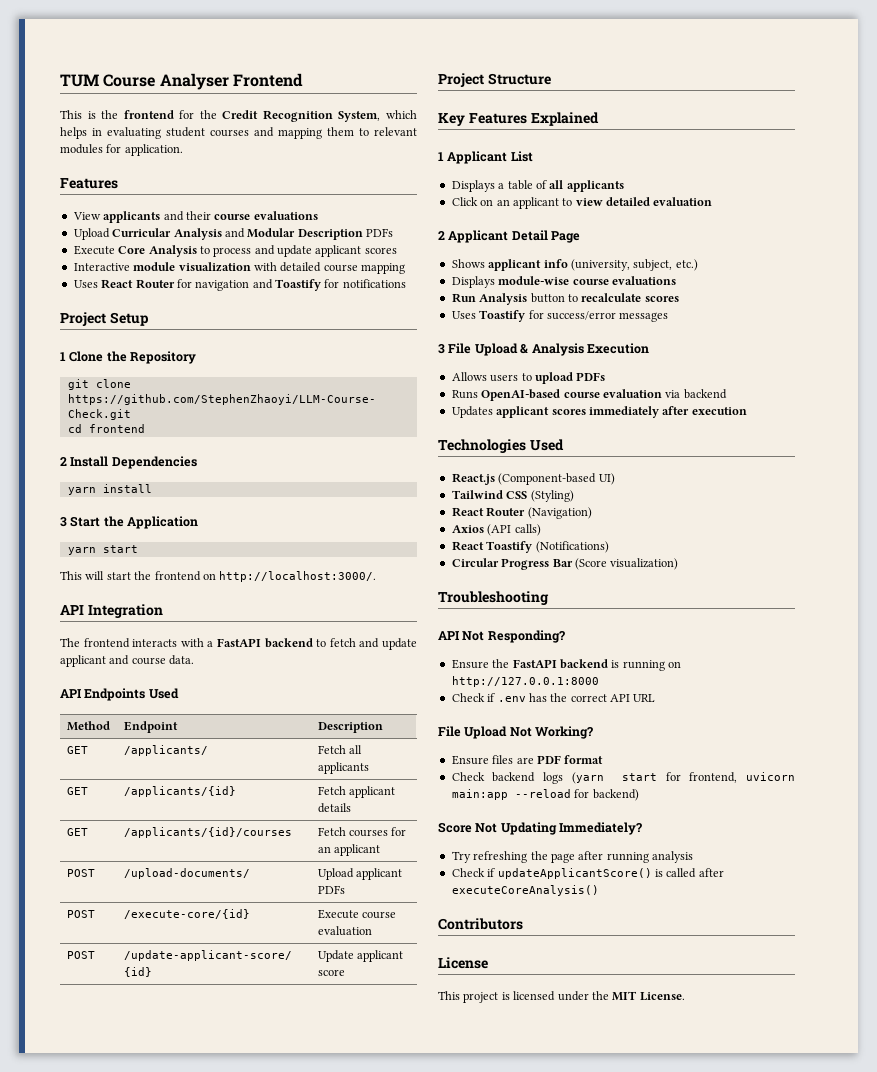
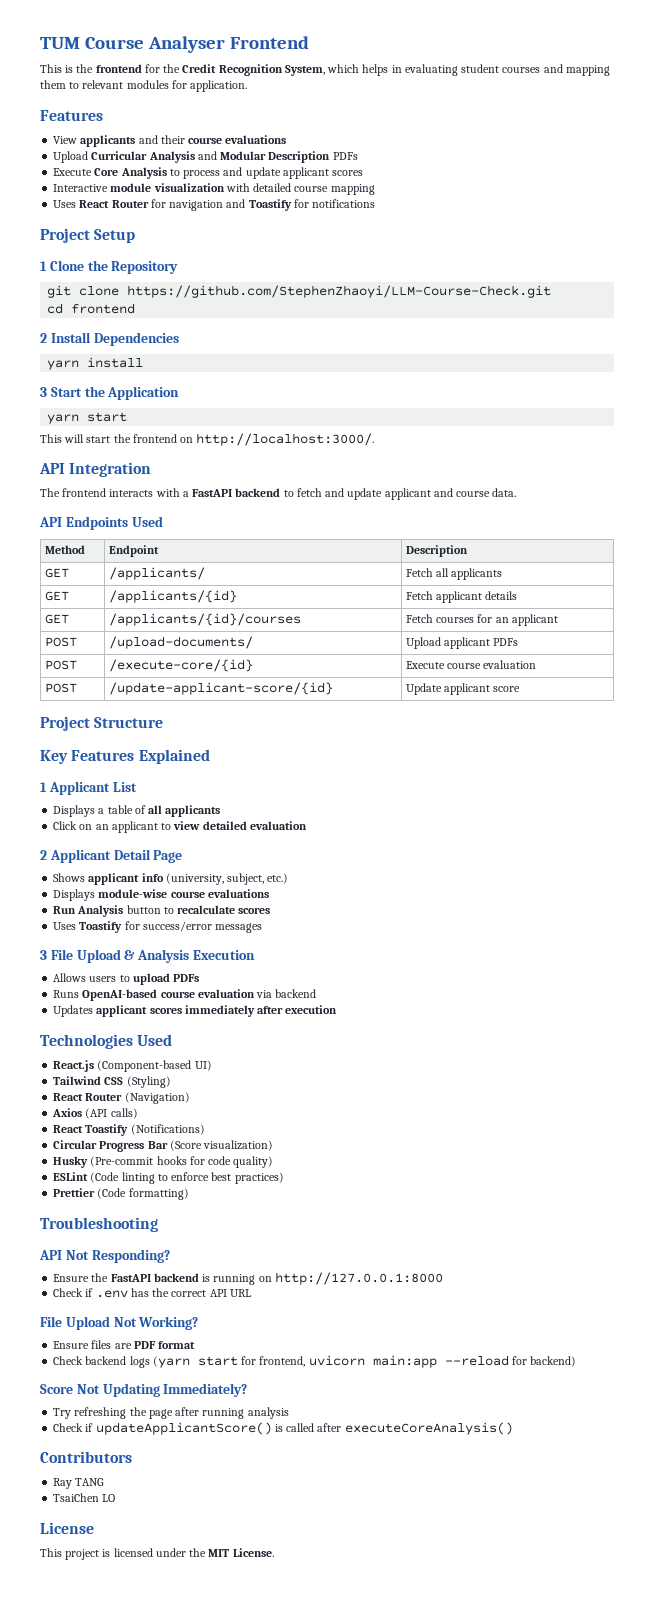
(679, 564) none -> [53,1156,274,1168] [53,1172,284,1184] [53,1188,189,1200] // Husky (Pre-commit hooks for code quality) // ESLint (Code linting to enforce best practices) // Prettier (Code formatting)
(523, 924) none -> [53,1478,105,1489] [53,1493,116,1502] // Ray TANG // TsaiChen LO

